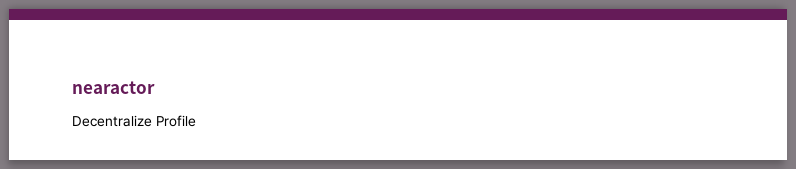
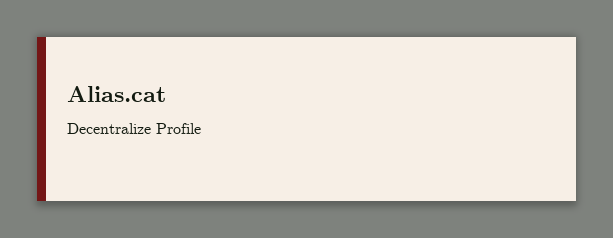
[72,81,155,94] nearactor -> [67,86,166,102] Alias.cat

